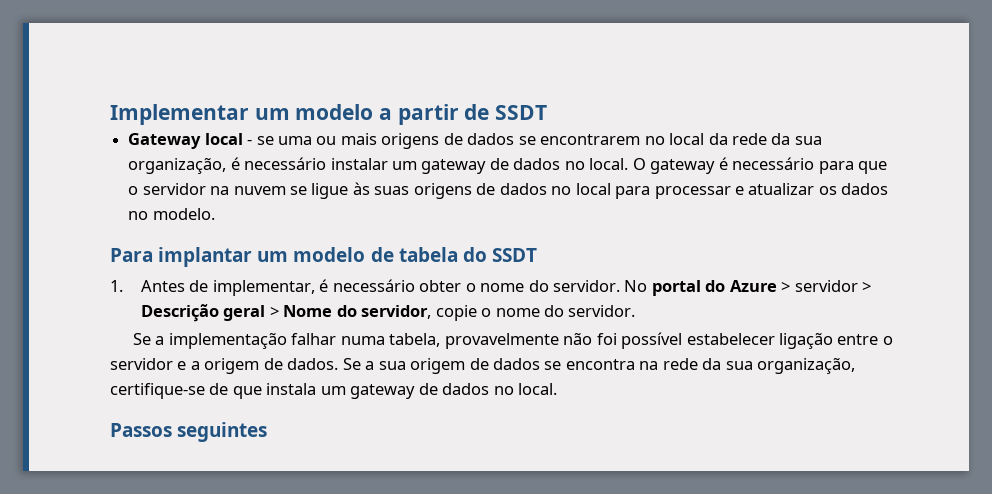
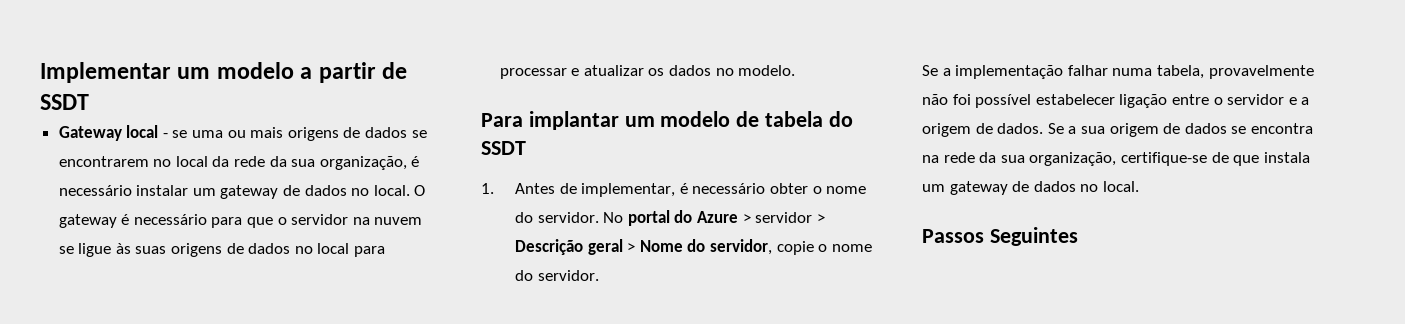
[177,422,268,442] seguintes -> [989,227,1078,246] Seguintes

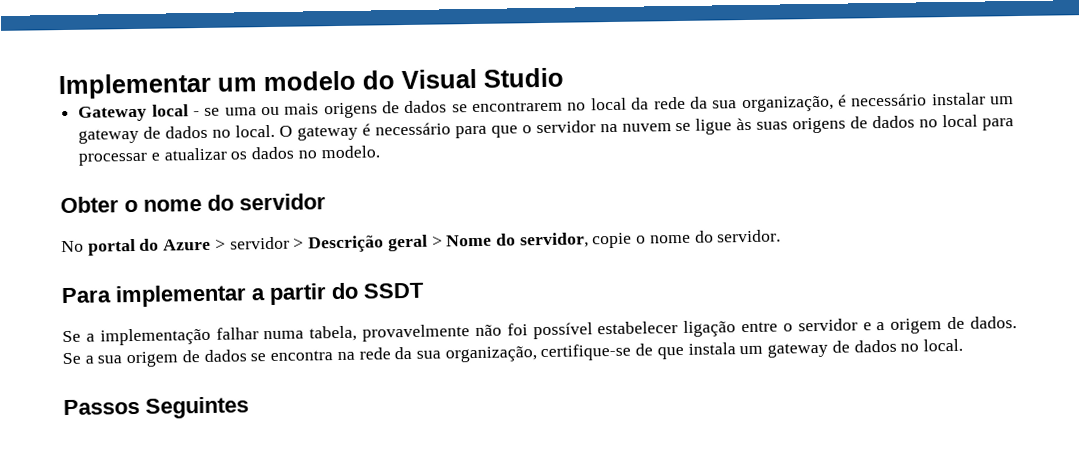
[300,62,408,83] [40,94,89,110] a partir de SSDT -> [362,67,564,90] do Visual Studio
[481,111,853,130] [481,141,526,155] [481,183,867,197] [514,212,599,223] Para implantar um modelo de tabela do SSDT // 1. Antes de implementar, é necessário obter o nome do servidor. -> [60,193,326,214] Obter o nome do servidor //
(599, 275) none -> [61,282,424,308] // Para implementar a partir do SSDT

